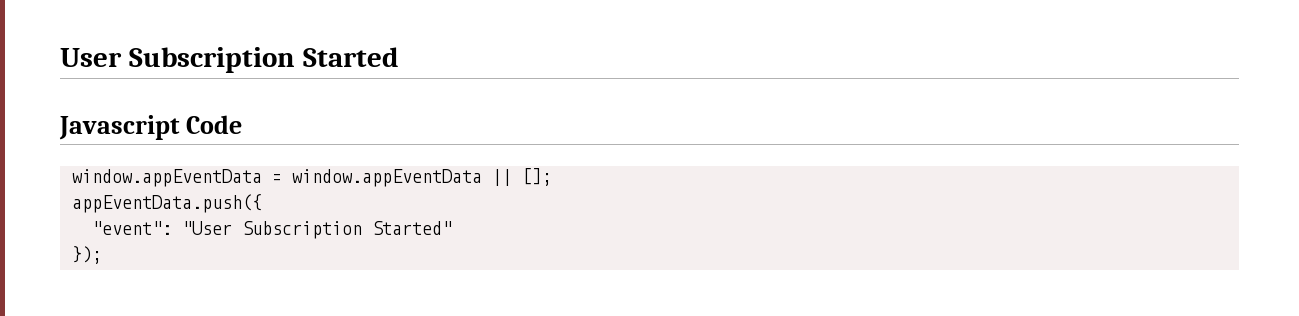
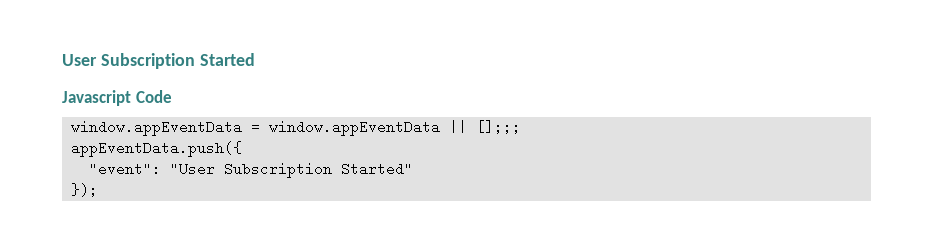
[522,168,553,186] []; -> [476,120,522,134] [];;;

